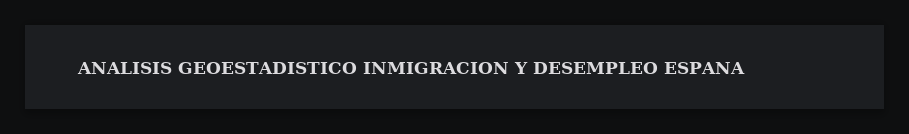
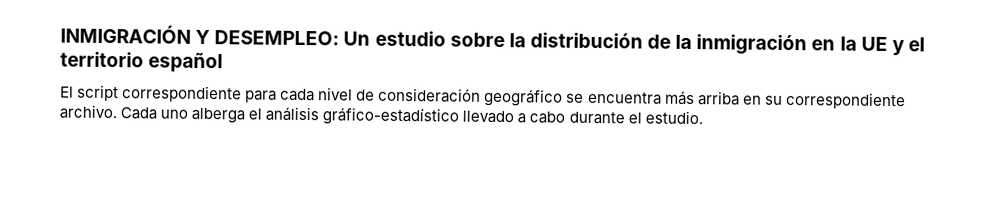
[77,62,745,74] ANALISIS GEOESTADISTICO INMIGRACION Y DESEMPLEO ESPANA -> [60,24,925,56] [60,51,224,73] [60,84,906,110] [59,104,703,126] INMIGRACIÓN Y DESEMPLEO: Un estudio sobre la distribución de la inmigración en la UE y el territorio español // El script correspondiente para cada nivel de consideración geográfico se encuentra más arriba en su correspondiente archivo. Cada uno alberga el análisis gráfico-estadístico llevado a cabo durante el estudio.

